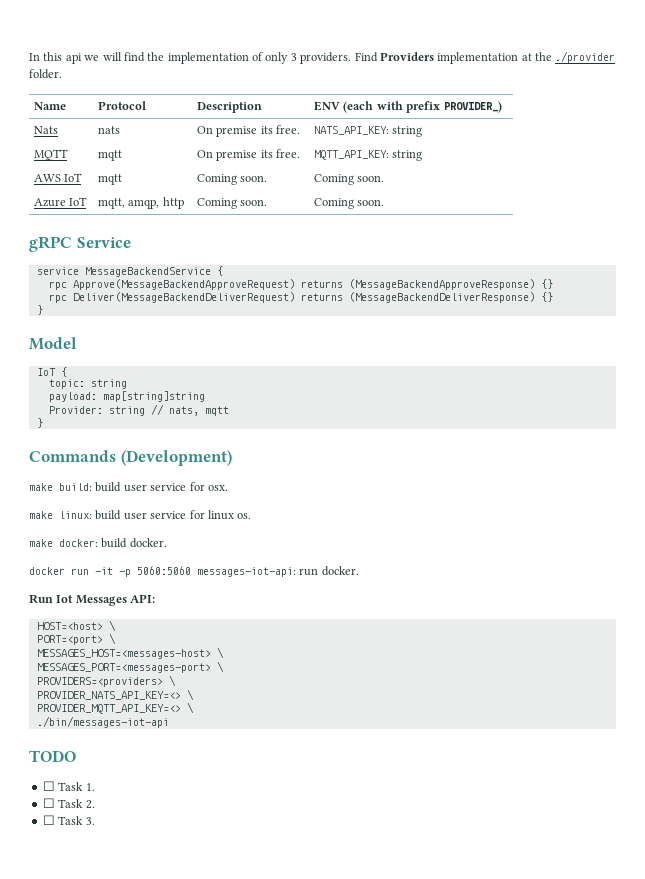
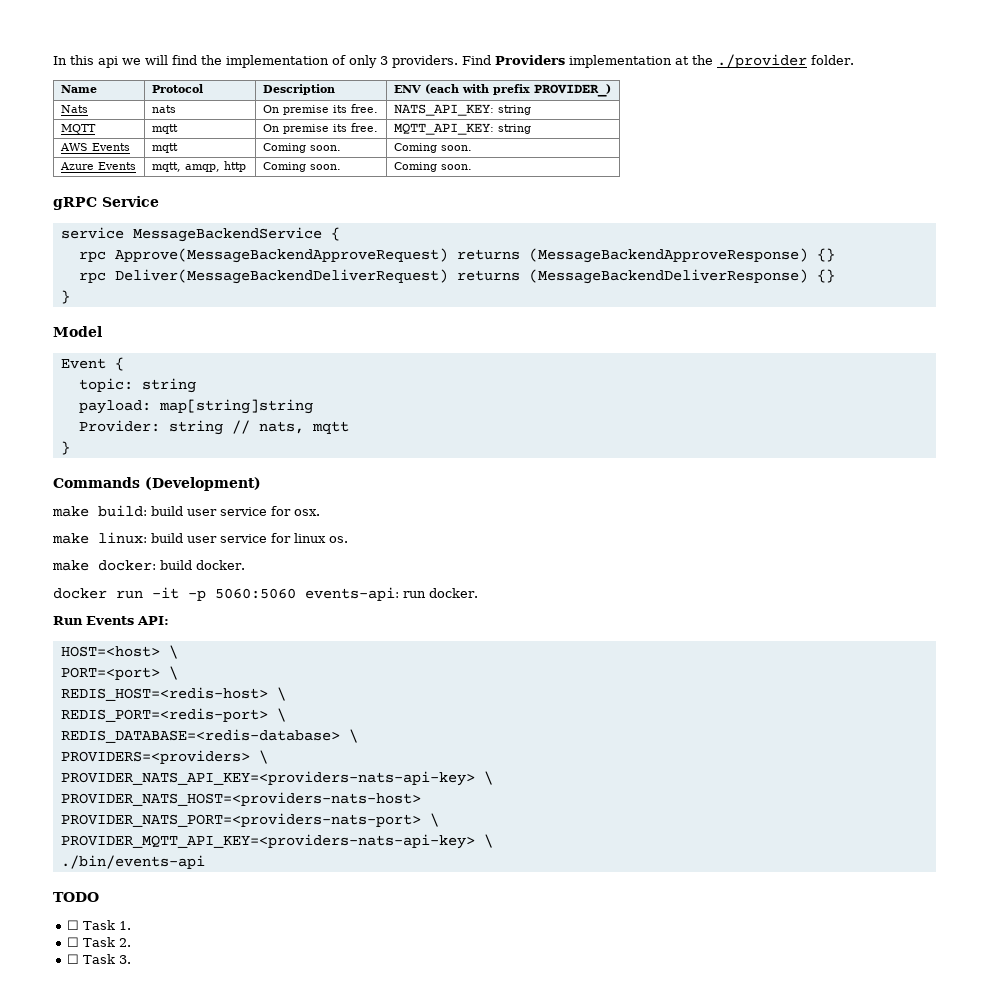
[64,173,83,182] IoT -> [91,143,130,151] Events
[69,197,88,206] IoT -> [97,162,136,170] Events
[36,368,56,376] IoT -> [60,358,106,369] Event
[197,567,296,577] messages-iot-api: -> [305,587,399,601] events-api:
[56,595,127,606] Iot Messages -> [86,616,134,625] Events
[36,647,224,659] [36,663,211,673] MESSAGES_HOST=<messages-host> \ // MESSAGES_PORT=<messages-port> -> [60,687,286,701] [60,708,286,722] [60,729,340,743] REDIS_HOST=<redis-host> \ // REDIS_PORT=<redis-port> \ // REDIS_DATABASE=<redis-database>
[36,689,194,700] [36,702,194,714] [36,716,169,728] PROVIDER_NATS_API_KEY=<> \ // PROVIDER_MQTT_API_KEY=<> \ // ./bin/messages-iot-api -> [60,771,493,786] [60,792,421,806] [60,813,439,827] [60,834,493,849] [60,855,205,869] PROVIDER_NATS_API_KEY=<providers-nats-api-key> \ // PROVIDER_NATS_HOST=<providers-nats-host> // PROVIDER_NATS_PORT=<providers-nats-port> \ // PROVIDER_MQTT_API_KEY=<providers-nats-api-key> \ // ./bin/events-api

